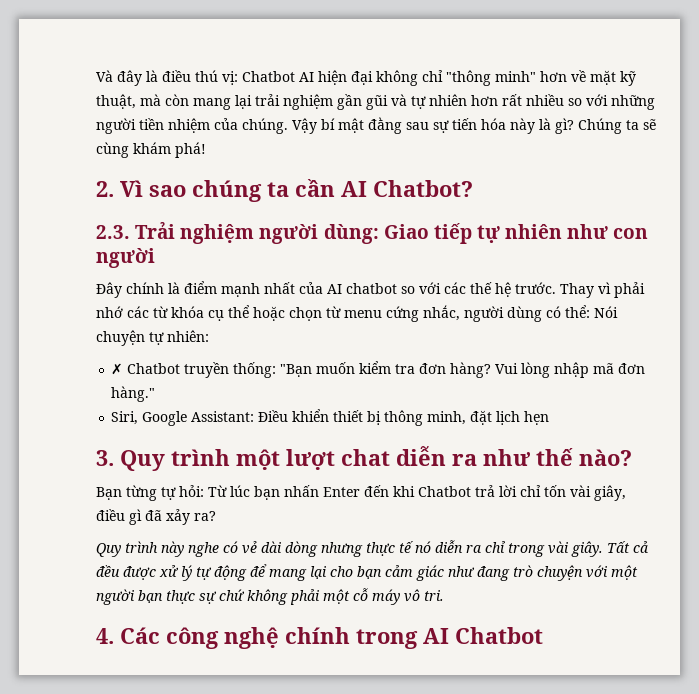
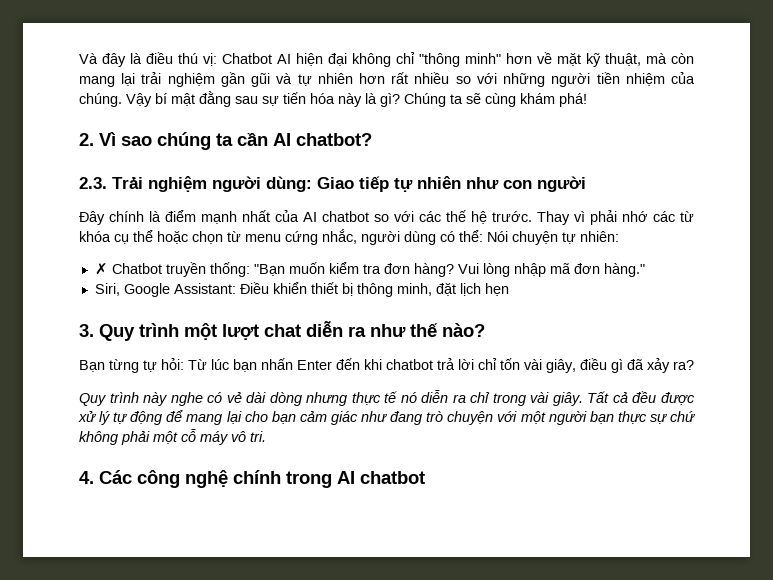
[373,180,473,197] Chatbot? -> [296,133,372,146] chatbot?
[418,486,471,497] Chatbot -> [386,359,433,370] chatbot
[455,627,543,644] Chatbot -> [360,471,425,484] chatbot

